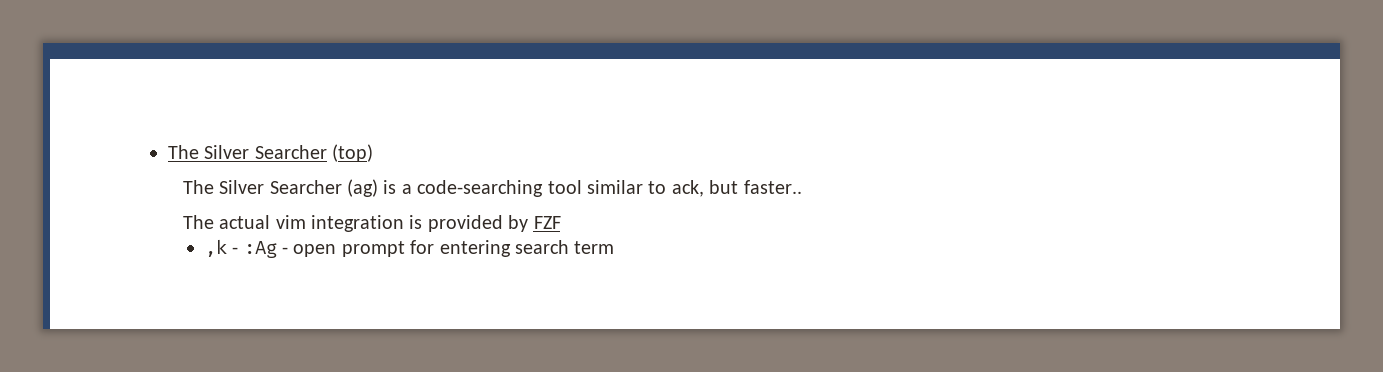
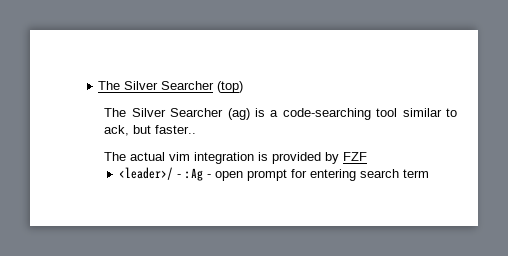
[204,239,227,257] ,k -> [118,167,173,180] <leader>/

